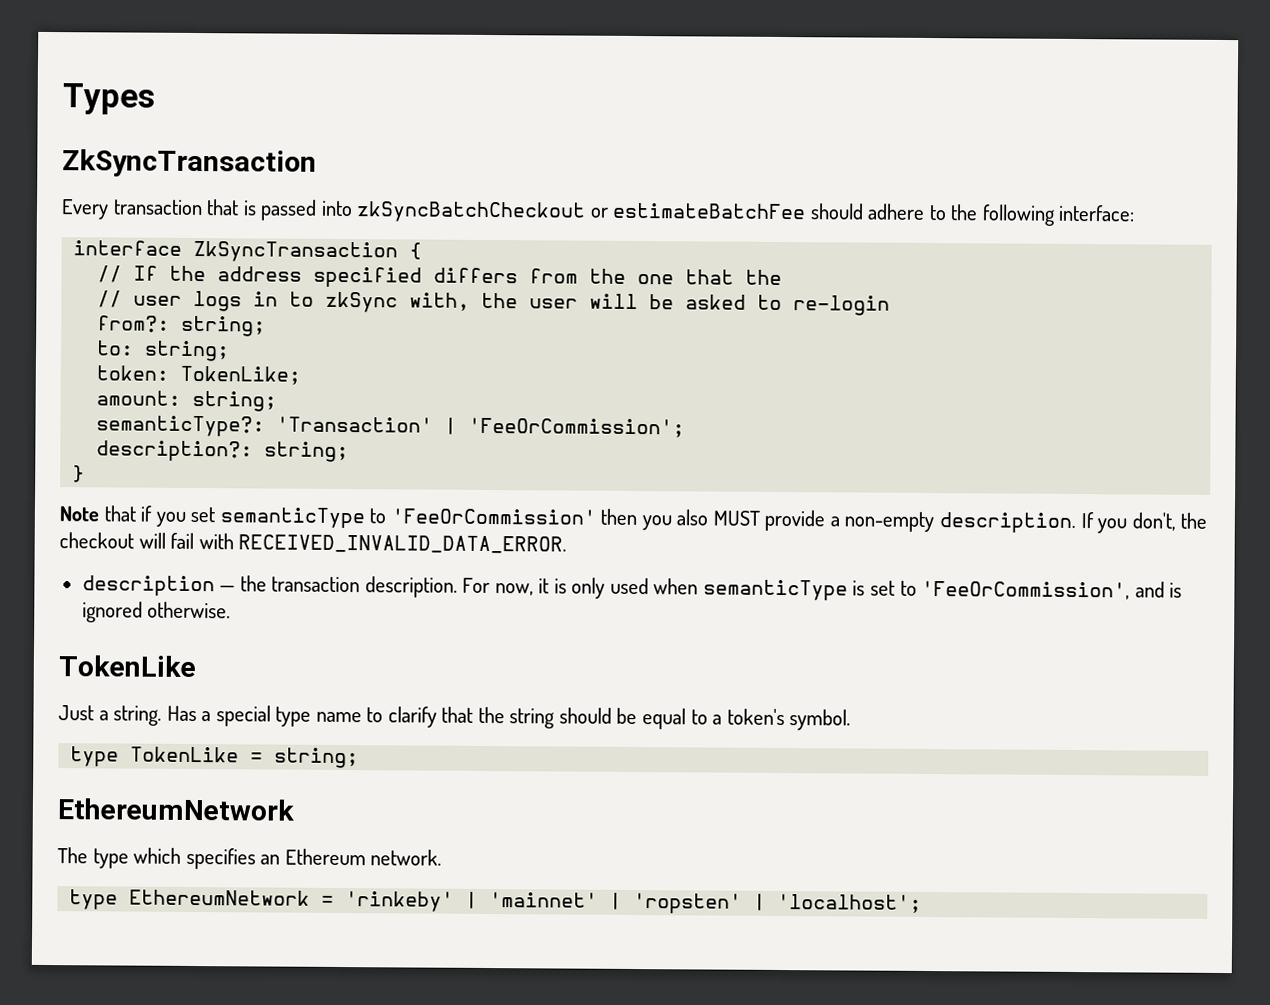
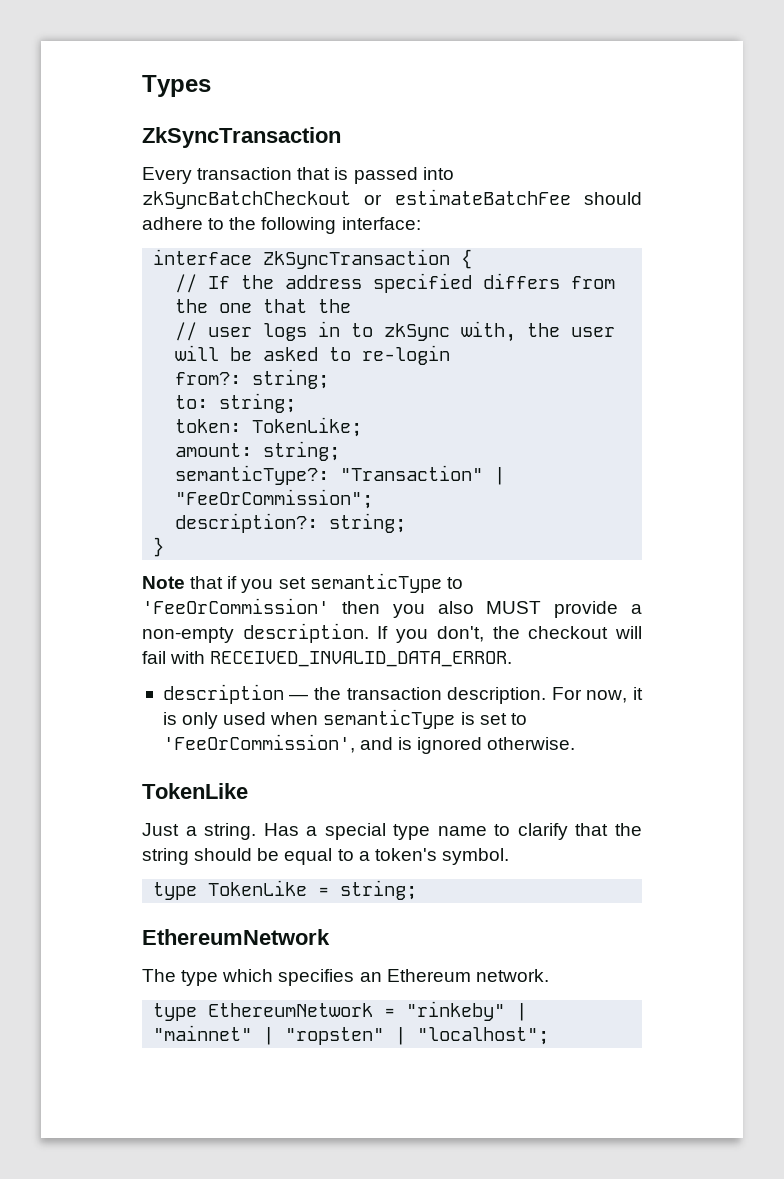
[276,416,686,438] 'Transaction' | 'FeeOrCommission'; -> [340,465,506,485] [175,489,374,509] "Transaction" | "FeeOrCommission";
[345,891,923,914] 'rinkeby' | 'mainnet' | 'ropsten' | 'localhost'; -> [406,1001,528,1021] [153,1025,550,1045] "rinkeby" | "mainnet" | "ropsten" | "localhost";

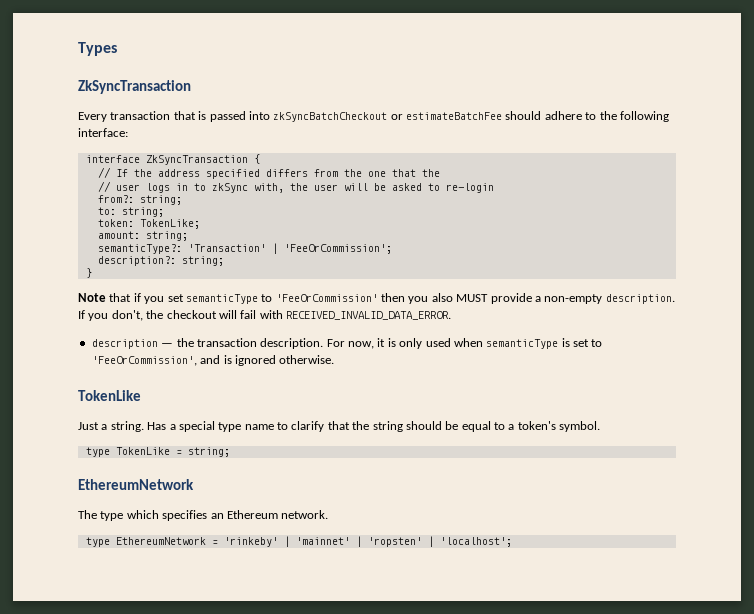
[340,465,506,485] [175,489,374,509] "Transaction" | "FeeOrCommission"; -> [187,243,392,254] 'Transaction' | 'FeeOrCommission';
[406,1001,528,1021] [153,1025,550,1045] "rinkeby" | "mainnet" | "ropsten" | "localhost"; -> [223,536,512,547] 'rinkeby' | 'mainnet' | 'ropsten' | 'localhost';

